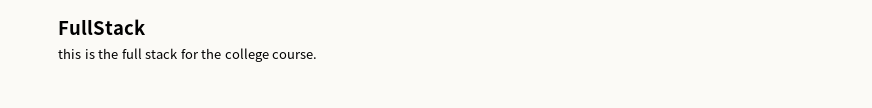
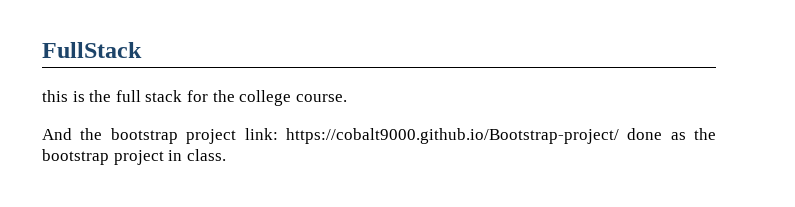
(318, 55) none -> [42,128,716,144] [42,149,226,165] // And the bootstrap project link: https://cobalt9000.github.io/Bootstrap-project/ done as the bootstrap project in class.

